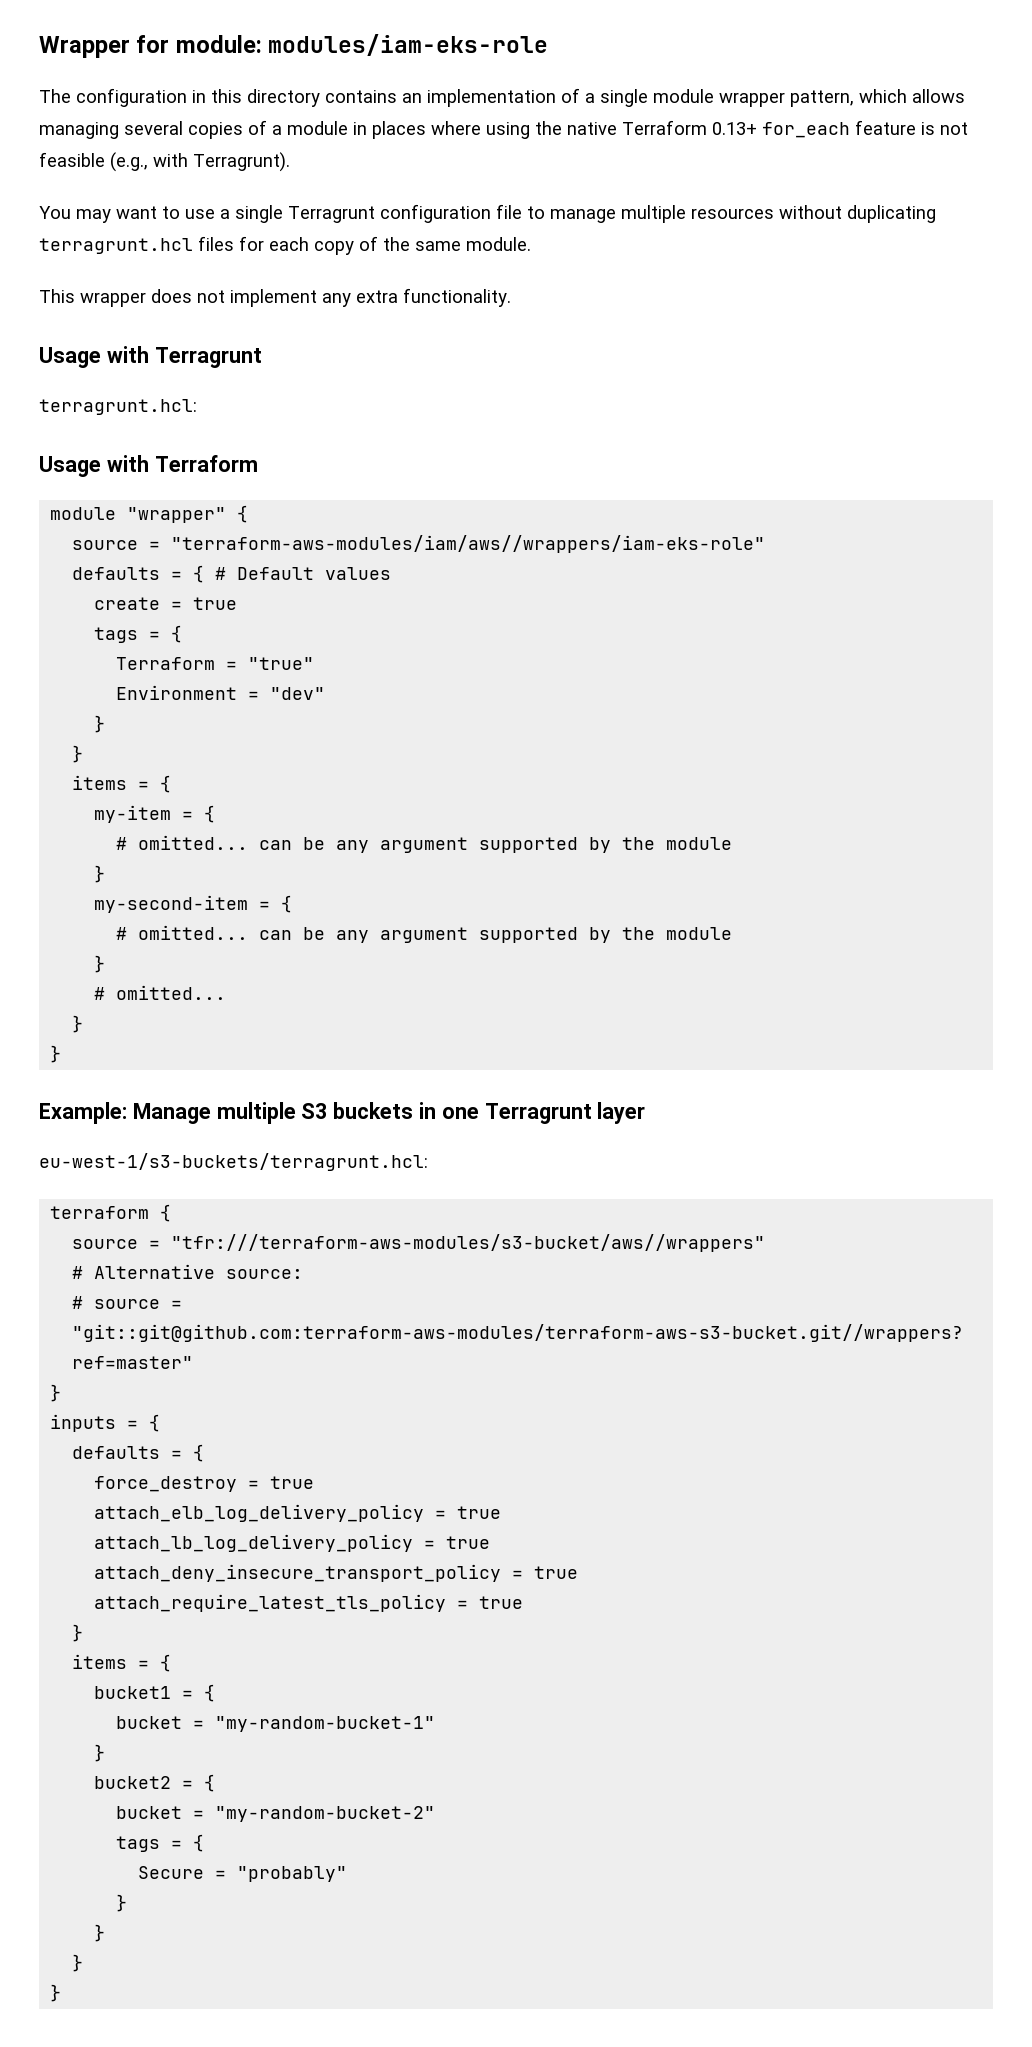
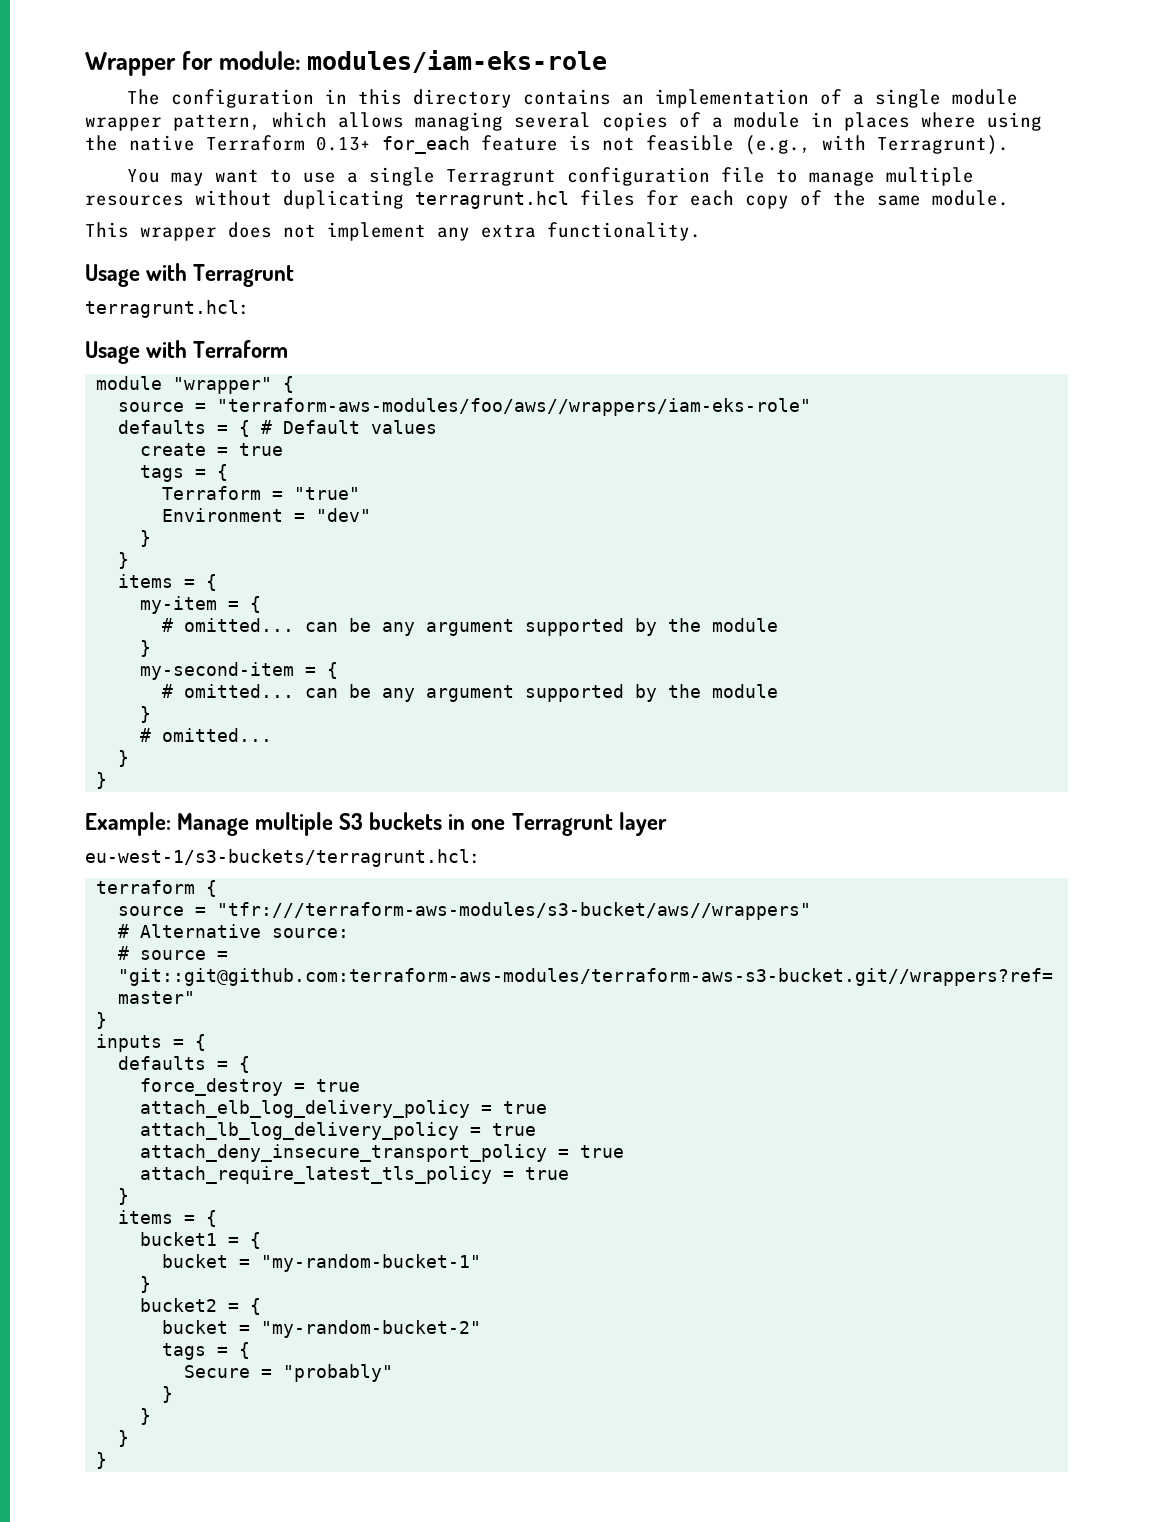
[171,535,766,553] "terraform-aws-modules/iam/aws//wrappers/iam-eks-role" -> [217,398,812,416] "terraform-aws-modules/foo/aws//wrappers/iam-eks-role"

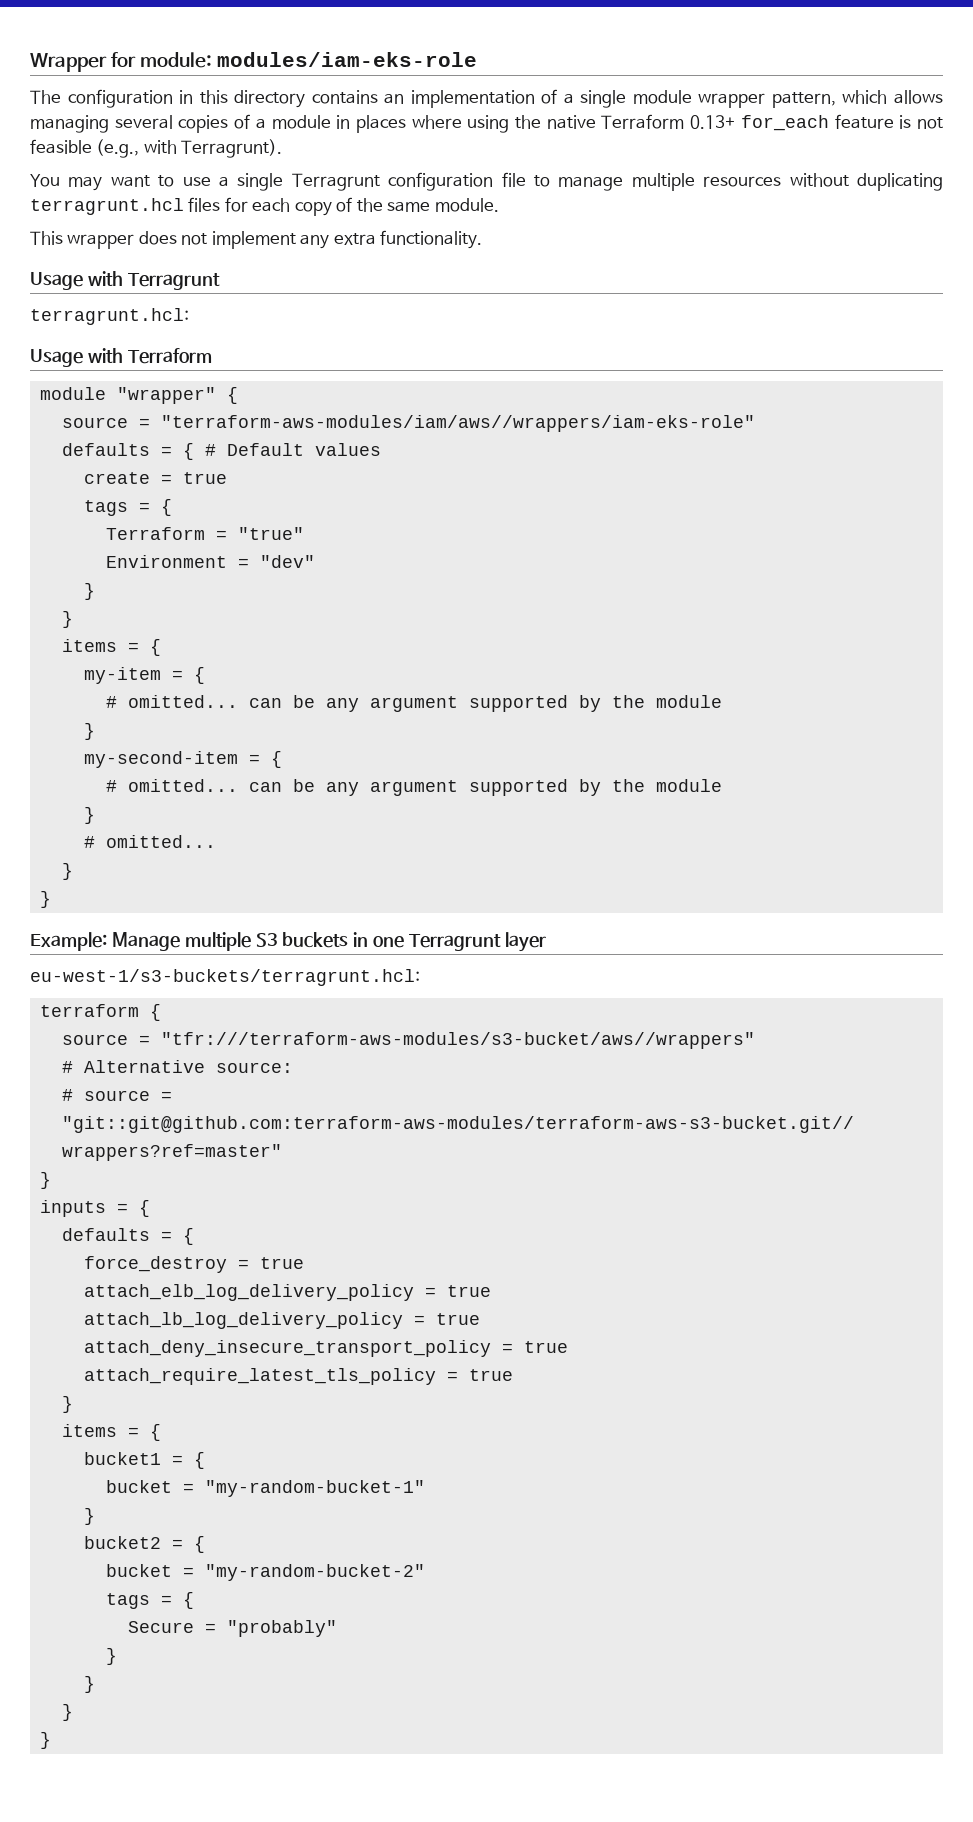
[217,398,812,416] "terraform-aws-modules/foo/aws//wrappers/iam-eks-role" -> [160,415,755,432] "terraform-aws-modules/iam/aws//wrappers/iam-eks-role"

